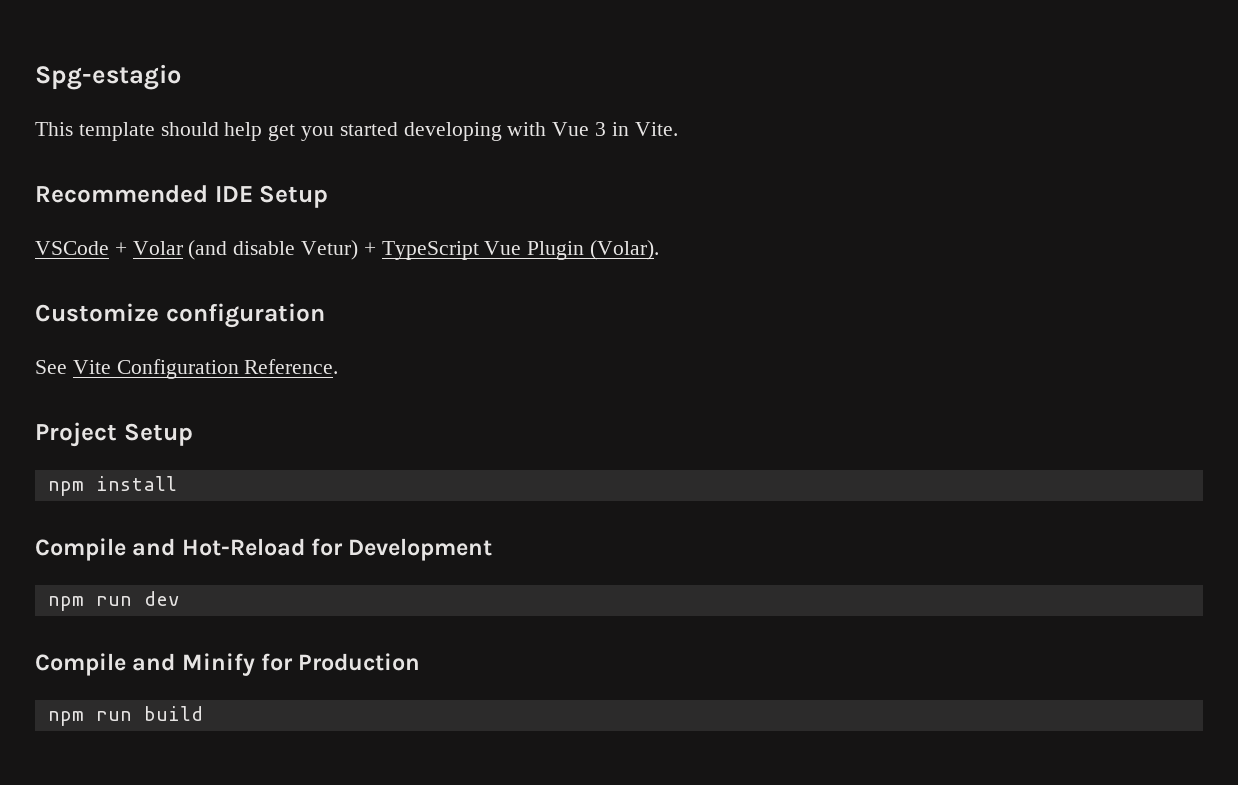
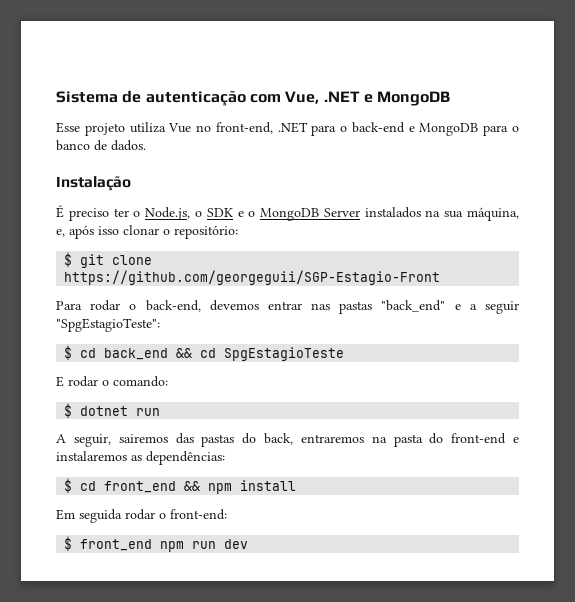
[35,64,181,90] [35,122,678,141] [35,185,329,208] [35,240,660,260] [35,303,325,328] [35,359,339,379] [35,422,193,447] [47,476,177,496] [35,538,493,561] [47,591,180,611] [35,653,421,676] [47,706,203,726] Spg-estagio // This template should help get you started developing with Vue 3 in Vite. // Recommended IDE Setup // VSCode + Volar (and disable Vetur) + TypeScript Vue Plugin (Volar). // Customize configuration // See Vite Configuration Reference. // Project Setup // npm install // Compile and Hot-Reload for Development // npm run dev // Compile and Minify for Production // npm run build -> [56,90,451,106] [56,122,519,136] [56,140,146,151] [56,176,131,191] [56,205,519,221] [56,225,238,239] [64,252,153,268] [64,270,441,285] [56,300,519,314] [56,318,160,332] [64,345,345,361] [56,376,168,387] [64,403,161,418] [56,433,519,447] [56,451,225,465] [64,478,297,494] [56,509,227,523] [64,536,249,552] Sistema de autenticação com Vue, .NET e MongoDB // Esse projeto utiliza Vue no front-end, .NET para o back-end e MongoDB para o banco de dados. // Instalação // É preciso ter o Node.js, o SDK e o MongoDB Server instalados na sua máquina, e, após isso clonar o repositório: // $ git clone https://github.com/georgeguii/SGP-Estagio-Front // Para rodar o back-end, devemos entrar nas pastas "back_end" e a seguir "SpgEstagioTeste": // $ cd back_end && cd SpgEstagioTeste // E rodar o comando: // $ dotnet run // A seguir, sairemos das pastas do back, entraremos na pasta do front-end e instalaremos as dependências: // $ cd front_end && npm install // Em seguida rodar o front-end: // $ front_end npm run dev

